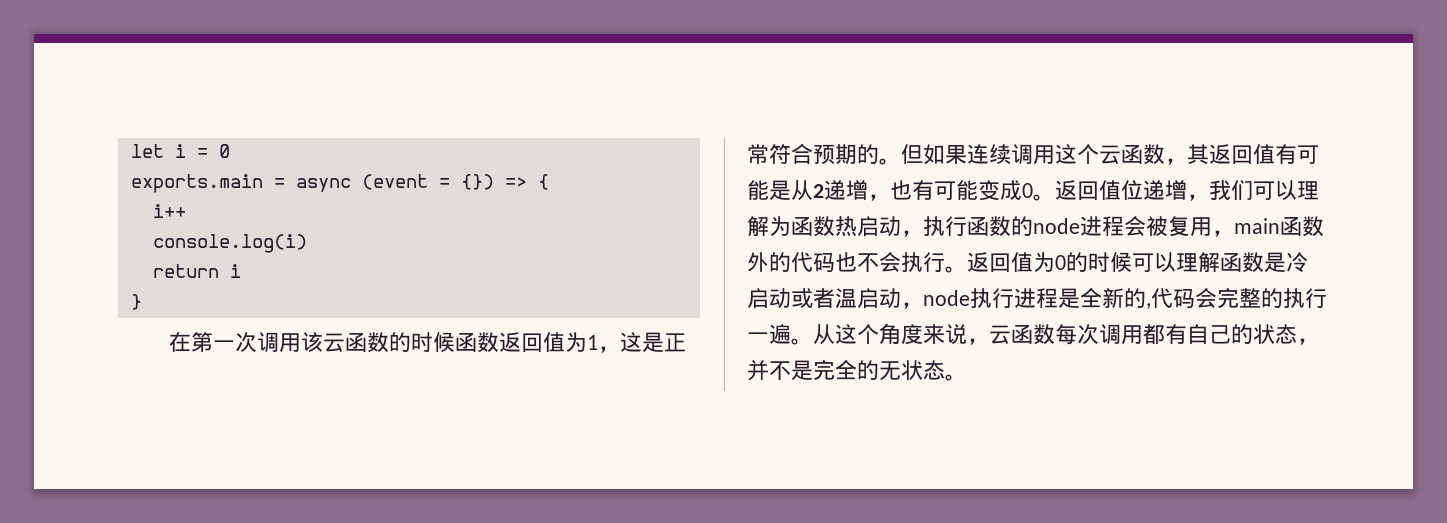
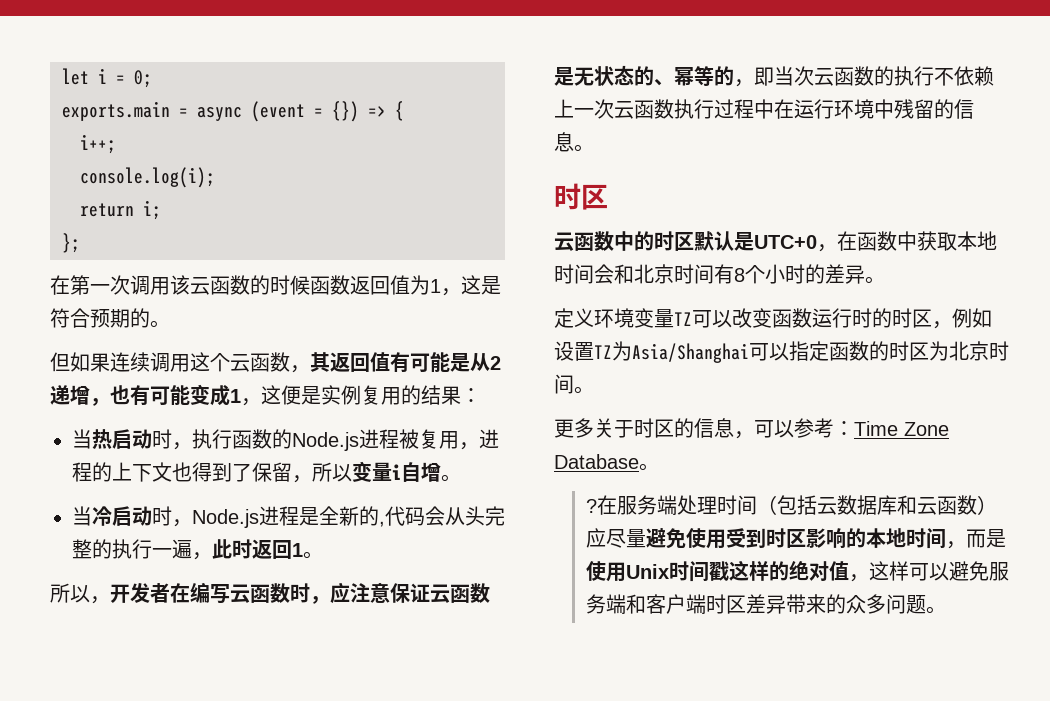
[218,144,230,158] 0 -> [134,70,152,88] 0;
[152,204,186,218] [152,234,307,253] i++ // console.log(i) -> [80,134,116,154] [80,167,215,188] i++; // console.log(i);
[229,264,241,278] [130,294,142,310] i // } -> [143,200,161,220] [62,233,80,253] i; // };
[663,333,686,352] [747,144,769,165] 正常 -> (501, 285) none
(901, 161) none -> (170, 324) //
[1022,180,1319,201] [747,216,1324,237] [747,252,1308,273] [747,288,1014,309] 0。返回值位递增，我们可以理解为函数热启动，执行函数的node进程会被复用，main函数外的代码也不会执行。返回值为0的时候可以理解函数是冷启动或者温启动，node执行 -> [230,385,481,406] [72,429,499,451] [72,461,461,483] [72,506,259,528] 1，这便是实例复用的结果： // 当热启动时，执行函数的Node.js进程被复用，进程的上下文也得到了保留，所以变量i自增。 // 当冷启动时，Node.js
(1217, 298) none -> [445,506,485,526] 从头
[791,323,1319,345] [747,359,945,381] 。从这个角度来说，云函数每次调用都有自己的状态，并不是完全的无状态 -> [192,539,323,560] [50,582,490,604] [554,65,994,87] [554,99,974,119] [554,132,594,152] [554,183,608,210] [554,231,997,252] [554,264,885,284] [554,308,992,329] [554,341,1009,363] [554,374,594,394] [554,418,949,439] [554,454,659,471] [585,495,997,515] [585,528,1006,549] [585,560,1009,582] [585,594,926,614] ，此时返回1。 // 所以，开发者在编写云函数时，应注意保证云函数是无状态的、幂等的，即当次云函数的执行不依赖上一次云函数执行过程中在运行环境中残留的信息。 // 时区 // 云函数中的时区默认是UTC+0，在函数中获取本地时间会和北京时间有8个小时的差异。 // 定义环境变量TZ可以改变函数运行时的时区，例如设置TZ为Asia/Shanghai可以指定函数的时区为北京时间。 // 更多关于时区的信息，可以参考：Time Zone Database。 // ?在服务端处理时间（包括云数据库和云函数）应尽量避免使用受到时区影响的本地时间，而是使用Unix时间戳这样的绝对值，这样可以避免服务端和客户端时区差异带来的众多问题

